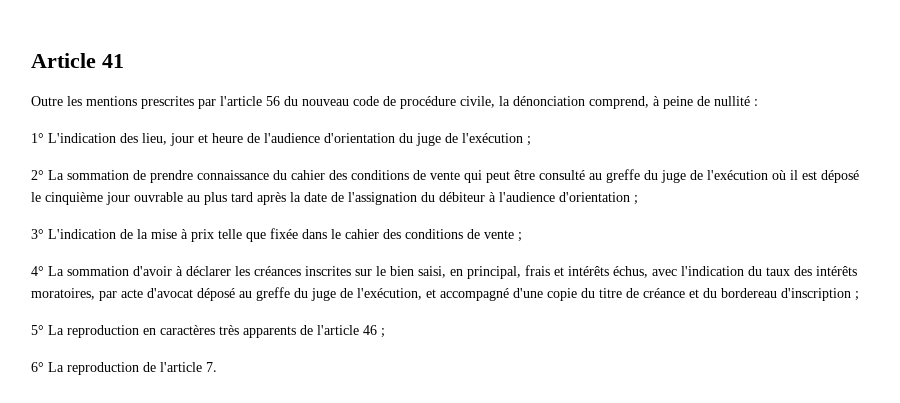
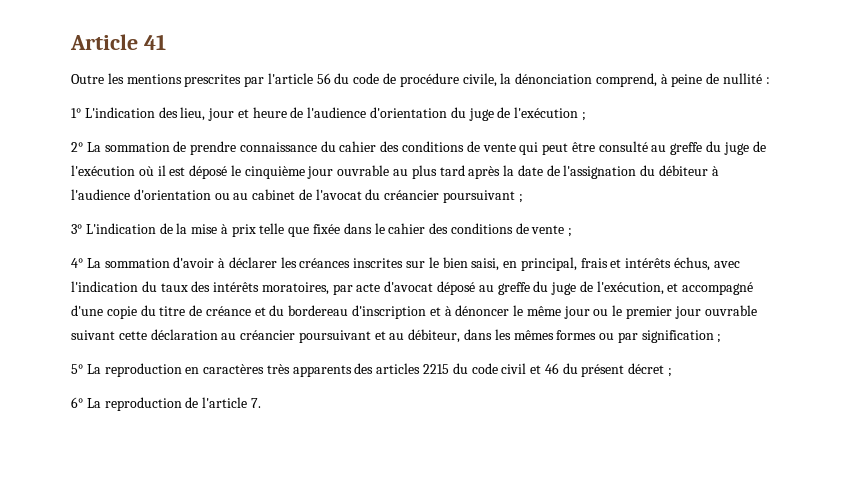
[302,99,349,106] nouveau -> (350, 78) none
(630, 197) none -> [214,189,516,203] ou au cabinet de l'avocat du créancier poursuivant
(851, 294) none -> [429,305,757,319] [71,329,714,343] et à dénoncer le même jour ou le premier jour ouvrable suivant cette déclaration au créancier poursuivant et au débiteur, dans les mêmes formes ou par signification
[300,325,377,335] de l'article 46 -> [354,363,665,377] des articles 2215 du code civil et 46 du présent décret

